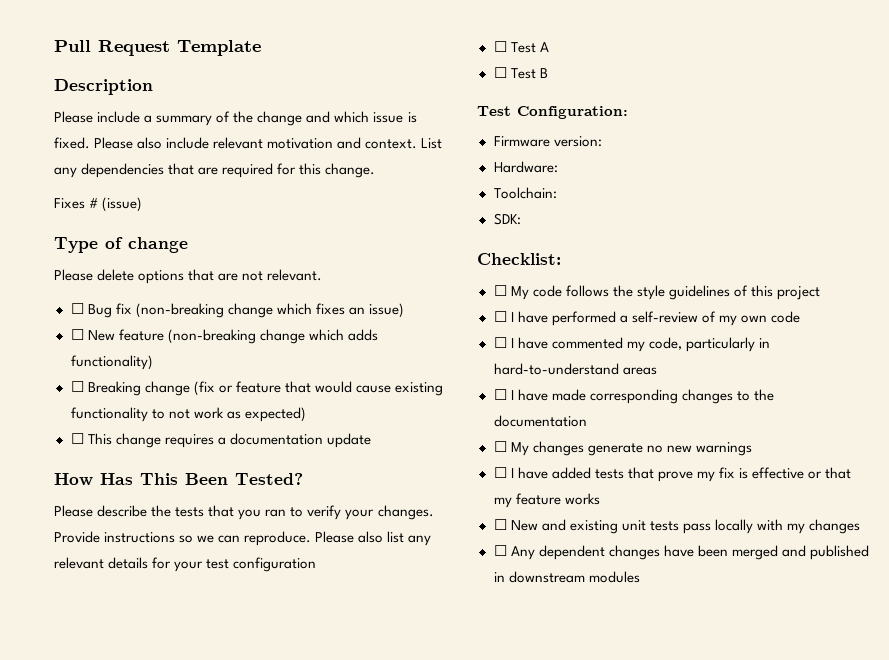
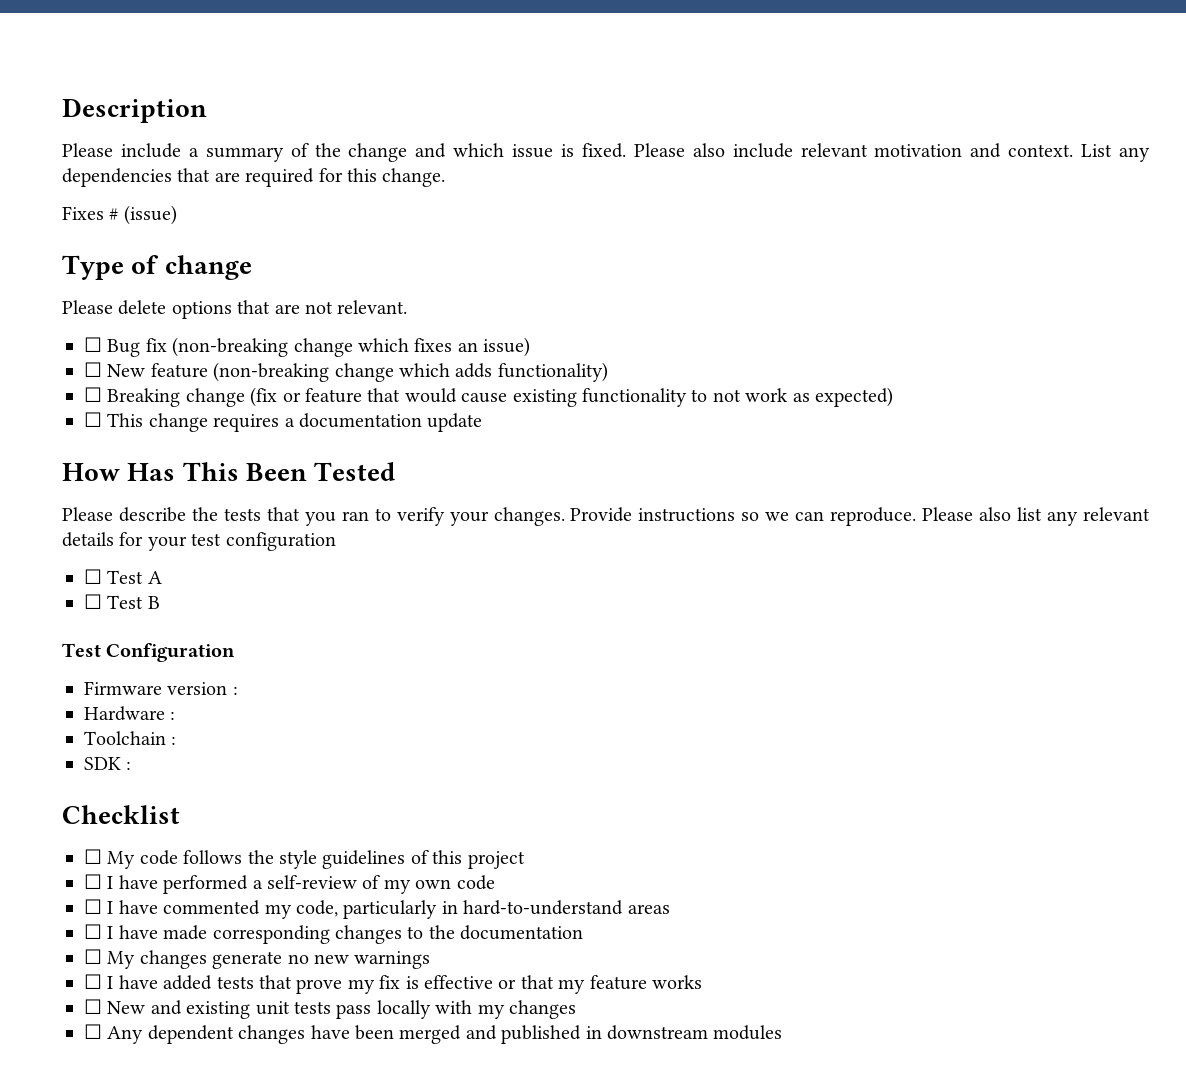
[54,40,261,56] Pull Request Template // -> (62, 110) none
[235,473,303,485] Tested? -> [314,462,396,481] Tested
[517,106,628,119] Configuration: -> [106,643,236,662] Configuration
[553,136,602,147] [493,161,558,173] [493,187,557,199] [493,213,521,225] [477,253,561,265] version: // Hardware: // Toolchain: // SDK: // Checklist: -> [167,682,238,695] [84,706,176,721] [84,731,177,745] [84,757,132,770] [62,805,180,824] version : // Hardware : // Toolchain : // SDK : // Checklist

